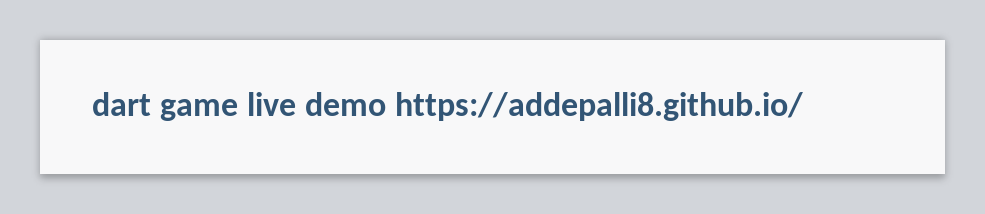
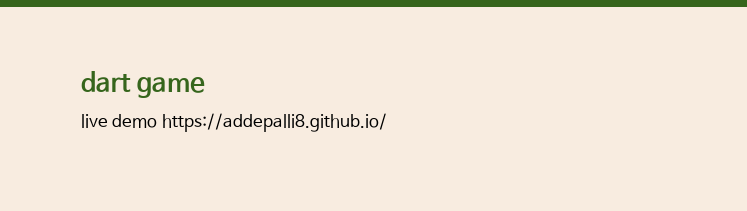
(239, 110) none -> (206, 87) //

